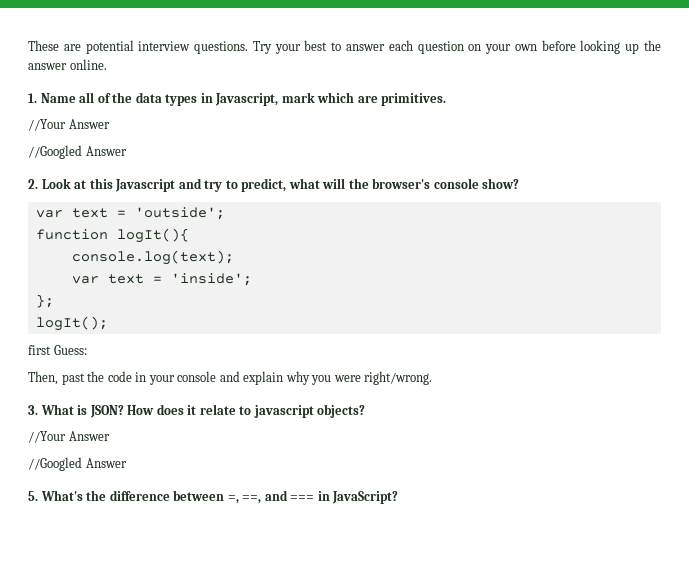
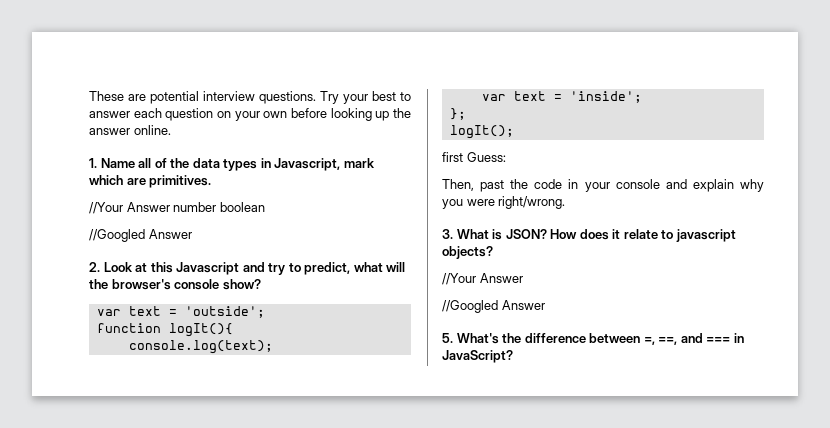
(110, 124) none -> [173,202,265,212] number boolean

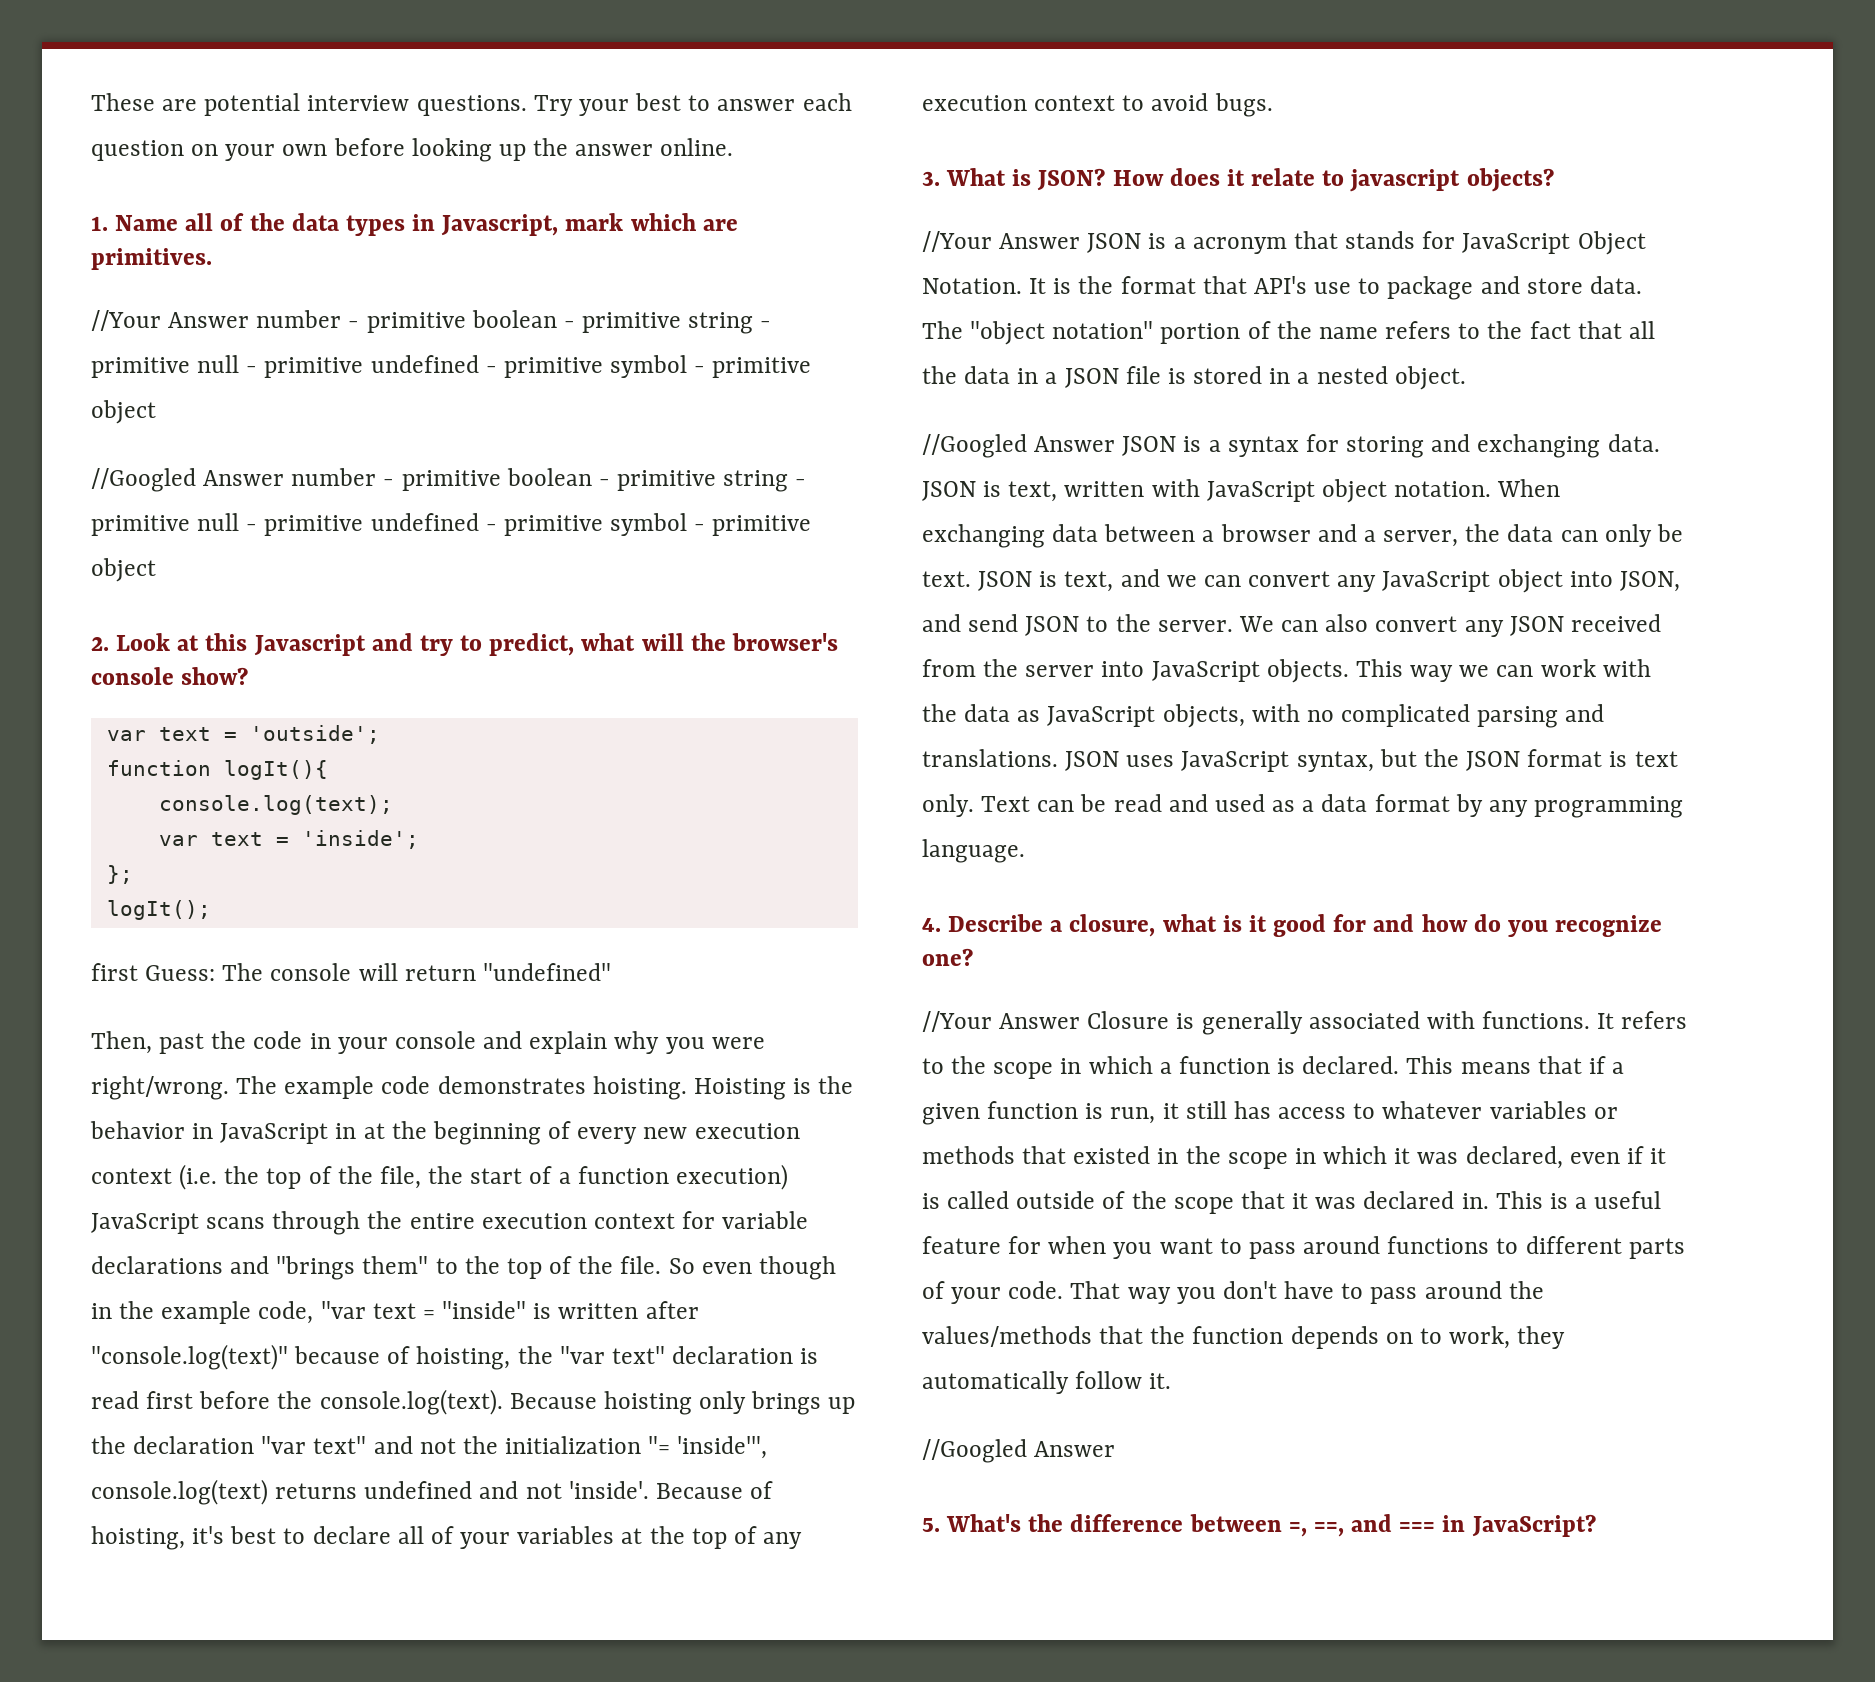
[219,202,265,212] [89,229,192,242] boolean // //Googled Answer -> [348,310,772,334] [91,355,812,378] [91,400,156,424] [91,468,807,492] [91,513,812,536] [91,558,156,582] - primitive boolean - primitive string - primitive null - primitive undefined - primitive symbol - primitive object // //Googled Answer number - primitive boolean - primitive string - primitive null - primitive undefined - primitive symbol - primitive object
(506, 157) none -> [222,963,611,981] The console will return "undefined"
(566, 202) none -> [236,1076,854,1100] [90,1121,800,1145] [91,1164,788,1190] [91,1211,809,1235] [91,1256,836,1280] [91,1301,699,1324] [91,1344,819,1370] [91,1389,856,1415] [91,1436,768,1459] [91,1479,774,1505] [91,1526,803,1550] [922,93,1273,117] The example code demonstrates hoisting. Hoisting is the behavior in JavaScript in at the beginning of every new execution context (i.e. the top of the file, the start of a function execution) JavaScript scans through the entire execution context for variable declarations and "brings them" to the top of the file. So even though in the example code, "var text = "inside" is written after "console.log(text)" because of hoisting, the "var text" declaration is read first before the console.log(text). Because hoisting only brings up the declaration "var text" and not the initialization "= 'inside'", console.log(text) returns undefined and not 'inside'. Because of hoisting, it's best to declare all of your variables at the top of any execution context to avoid bugs.
(523, 278) none -> [1087,231,1646,255] [922,276,1642,300] [922,321,1655,345] [922,366,1466,390] [922,434,1660,458] [922,479,1561,503] [922,524,1683,548] [922,569,1680,593] [922,614,1661,637] [922,659,1651,683] [922,704,1605,728] [922,749,1678,772] [922,794,1684,818] [922,839,1025,863] [922,914,1663,937] [922,948,973,966] [922,1011,1688,1035] [922,1056,1625,1079] [922,1101,1618,1125] [922,1146,1667,1169] [922,1191,1662,1214] [922,1236,1685,1259] [922,1281,1544,1304] [922,1326,1566,1349] [922,1371,1172,1394] JSON is a acronym that stands for JavaScript Object Notation. It is the format that API's use to package and store data. The "object notation" portion of the name refers to the fact that all the data in a JSON file is stored in a nested object. // //Googled Answer JSON is a syntax for storing and exchanging data. JSON is text, written with JavaScript object notation. When exchanging data between a browser and a server, the data can only be text. JSON is text, and we can convert any JavaScript object into JSON, and send JSON to the server. We can also convert any JSON received from the server into JavaScript objects. This way we can work with the data as JavaScript objects, with no complicated parsing and translations. JSON uses JavaScript syntax, but the JSON format is text only. Text can be read and used as a data format by any programming language. // 4. Describe a closure, what is it good for and how do you recognize one? // //Your Answer Closure is generally associated with functions. It refers to the scope in which a function is declared. This means that if a given function is run, it still has access to whatever variables or methods that existed in the scope in which it was declared, even if it is called outside of the scope that it was declared in. This is a useful feature for when you want to pass around functions to different parts of your code. That way you don't have to pass around the values/methods that the function depends on to work, they automatically follow it.

